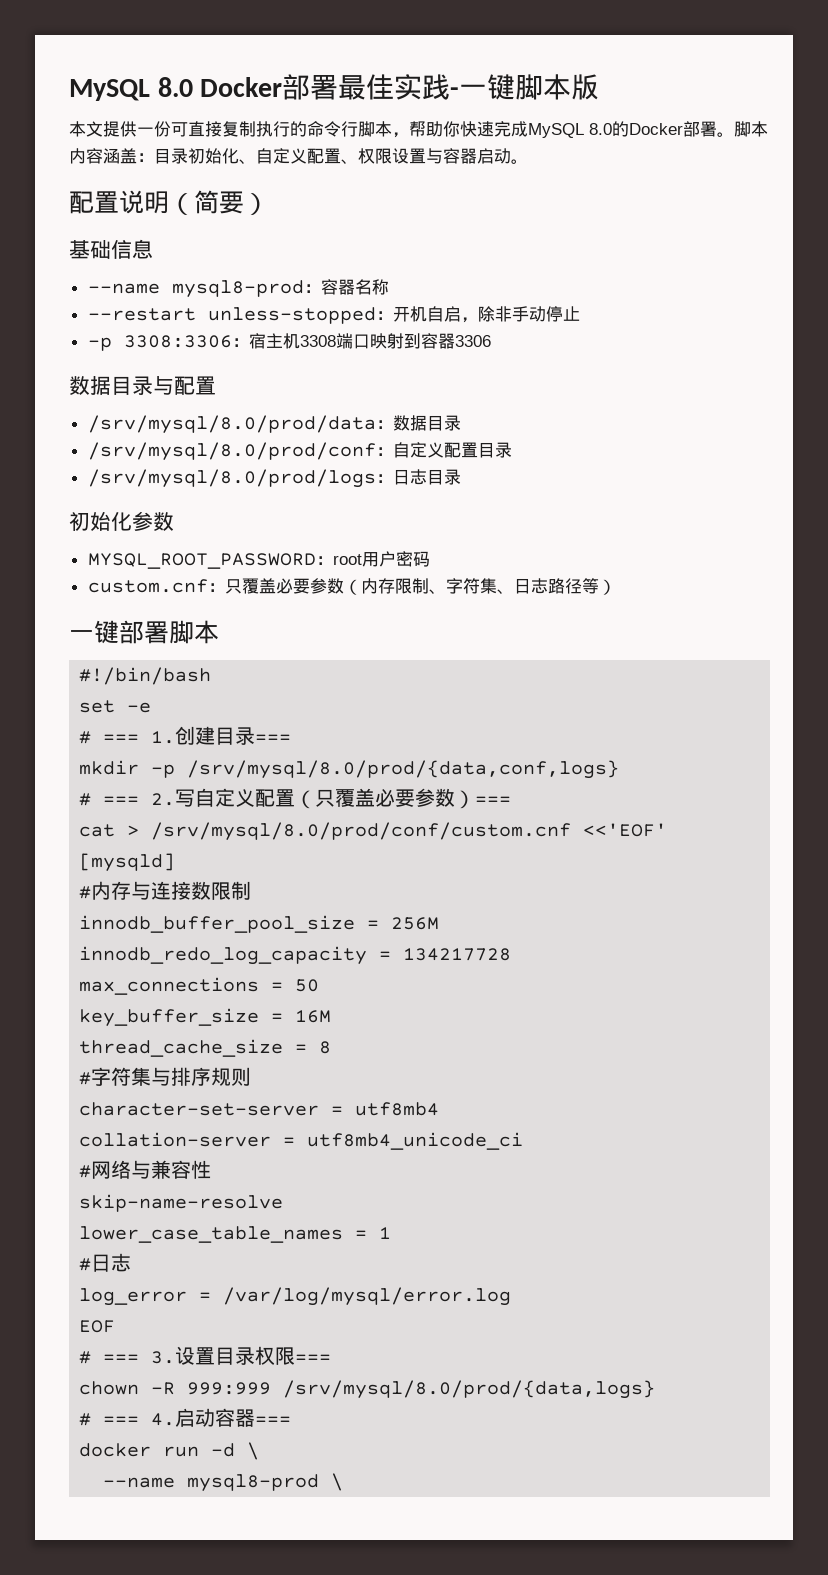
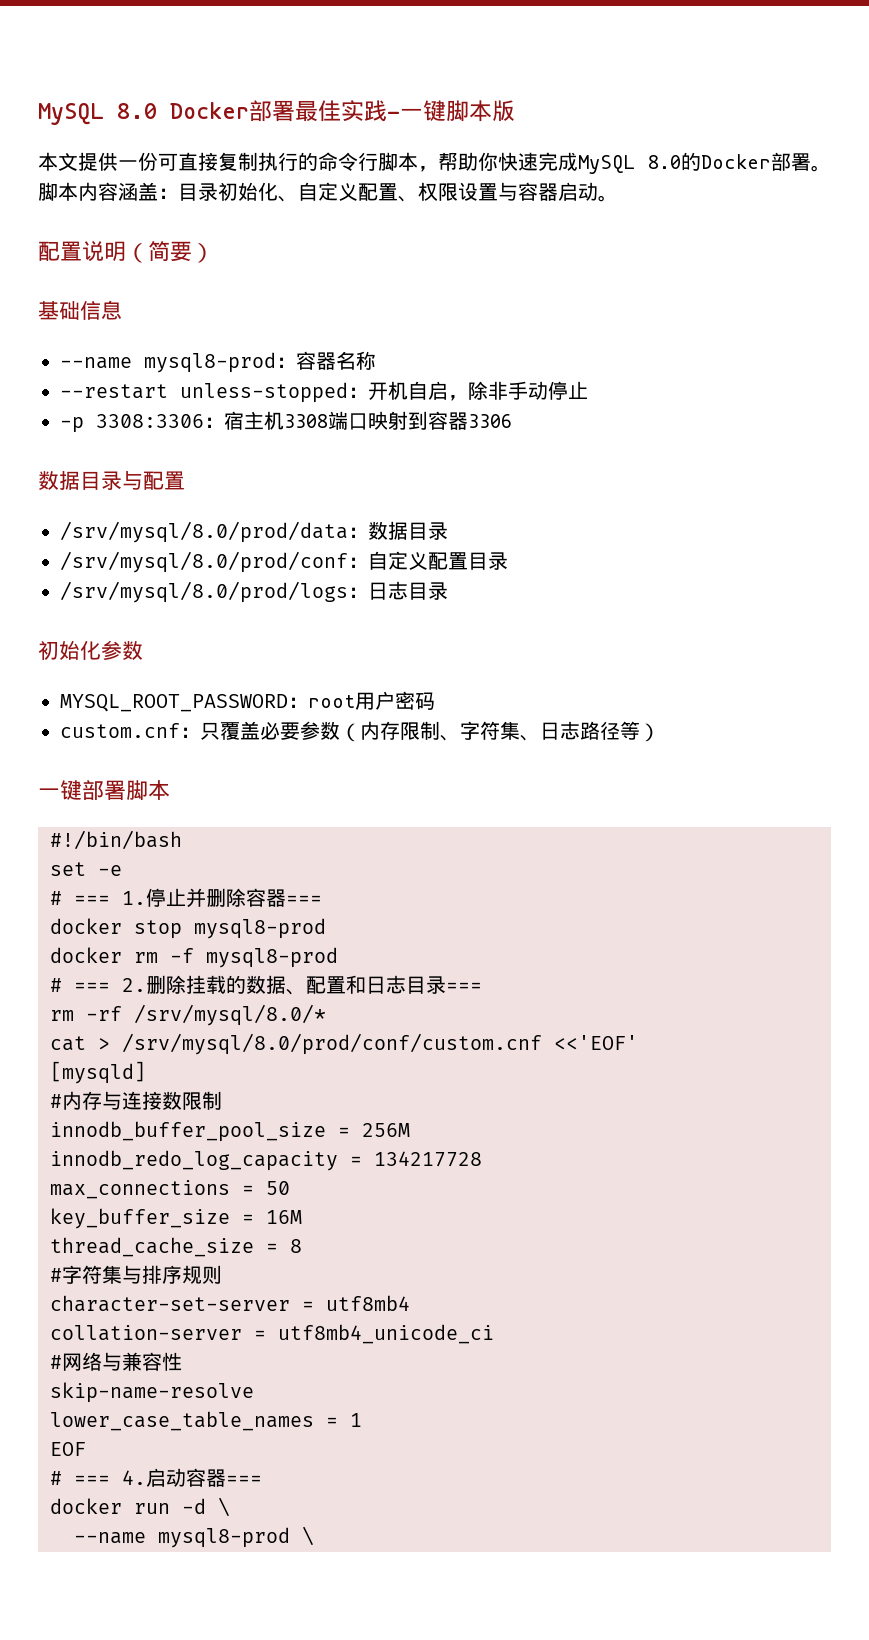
[175,726,292,745] [79,760,620,779] [79,788,512,809] 创建目录=== // mkdir -p /srv/mysql/8.0/prod/{data,conf,logs} // # === 2.写自定义配置（只覆盖必要参数）=== -> [146,888,322,908] [50,918,326,939] [50,947,338,968] [50,975,482,995] [50,1004,326,1026] 停止并删除容器=== // docker stop mysql8-prod // docker rm -f mysql8-prod // # === 2.删除挂载的数据、配置和日志目录=== // rm -rf /srv/mysql/8.0/*
[79,1253,132,1272] [79,1287,512,1306] [79,1320,116,1333] [79,1346,332,1365] [79,1380,656,1399] #日志 // log_error = /var/log/mysql/error.log // EOF // # === 3.设置目录权限=== // chown -R 999:999 /srv/mysql/8.0/prod/{data,logs} -> [50,1442,86,1456] EOF

